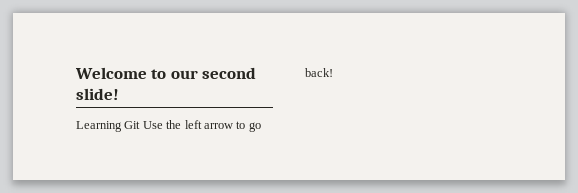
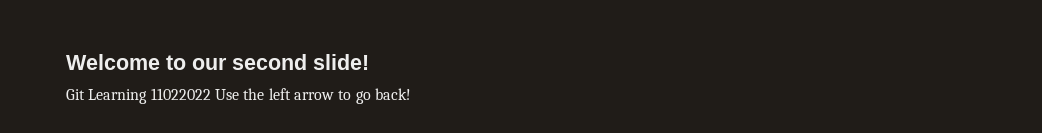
[76,121,141,132] Learning Git -> [66,88,211,104] Git Learning 11022022

